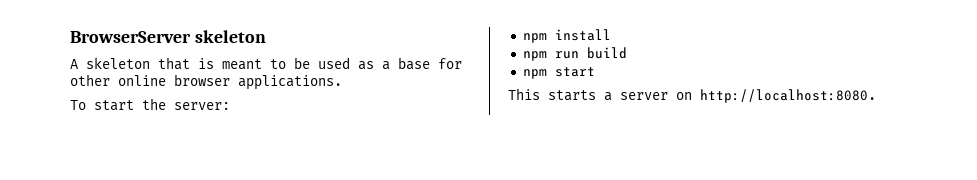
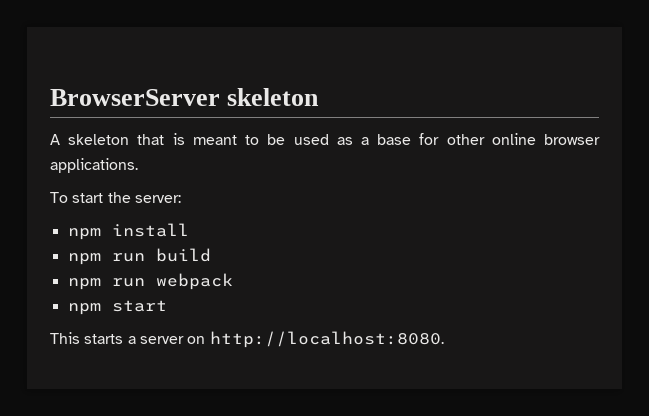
(627, 53) none -> [67,273,233,290] // npm run webpack

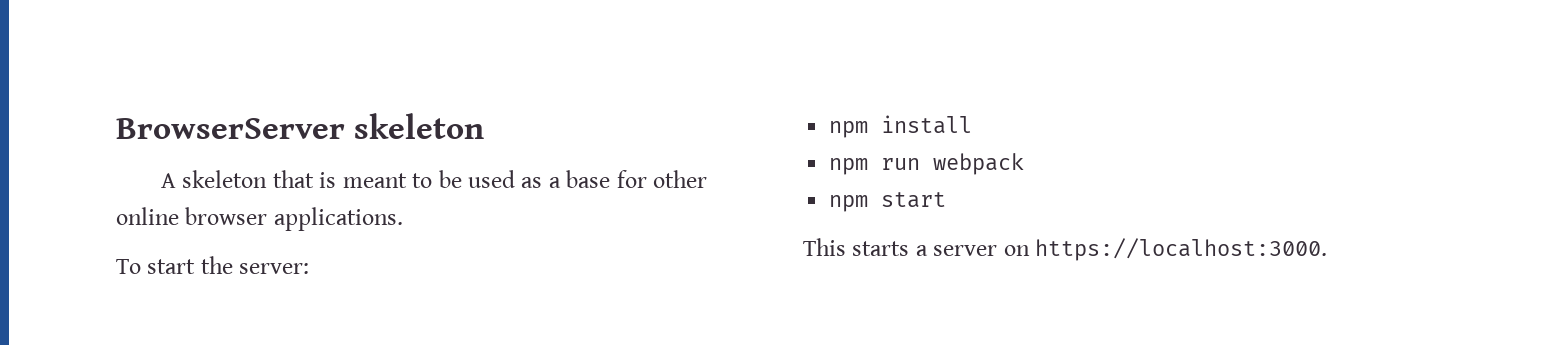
[67,248,211,265] // npm run build -> (973, 124) none
[209,331,444,348] http://localhost:8080. -> [1035,238,1328,261] https://localhost:3000.

